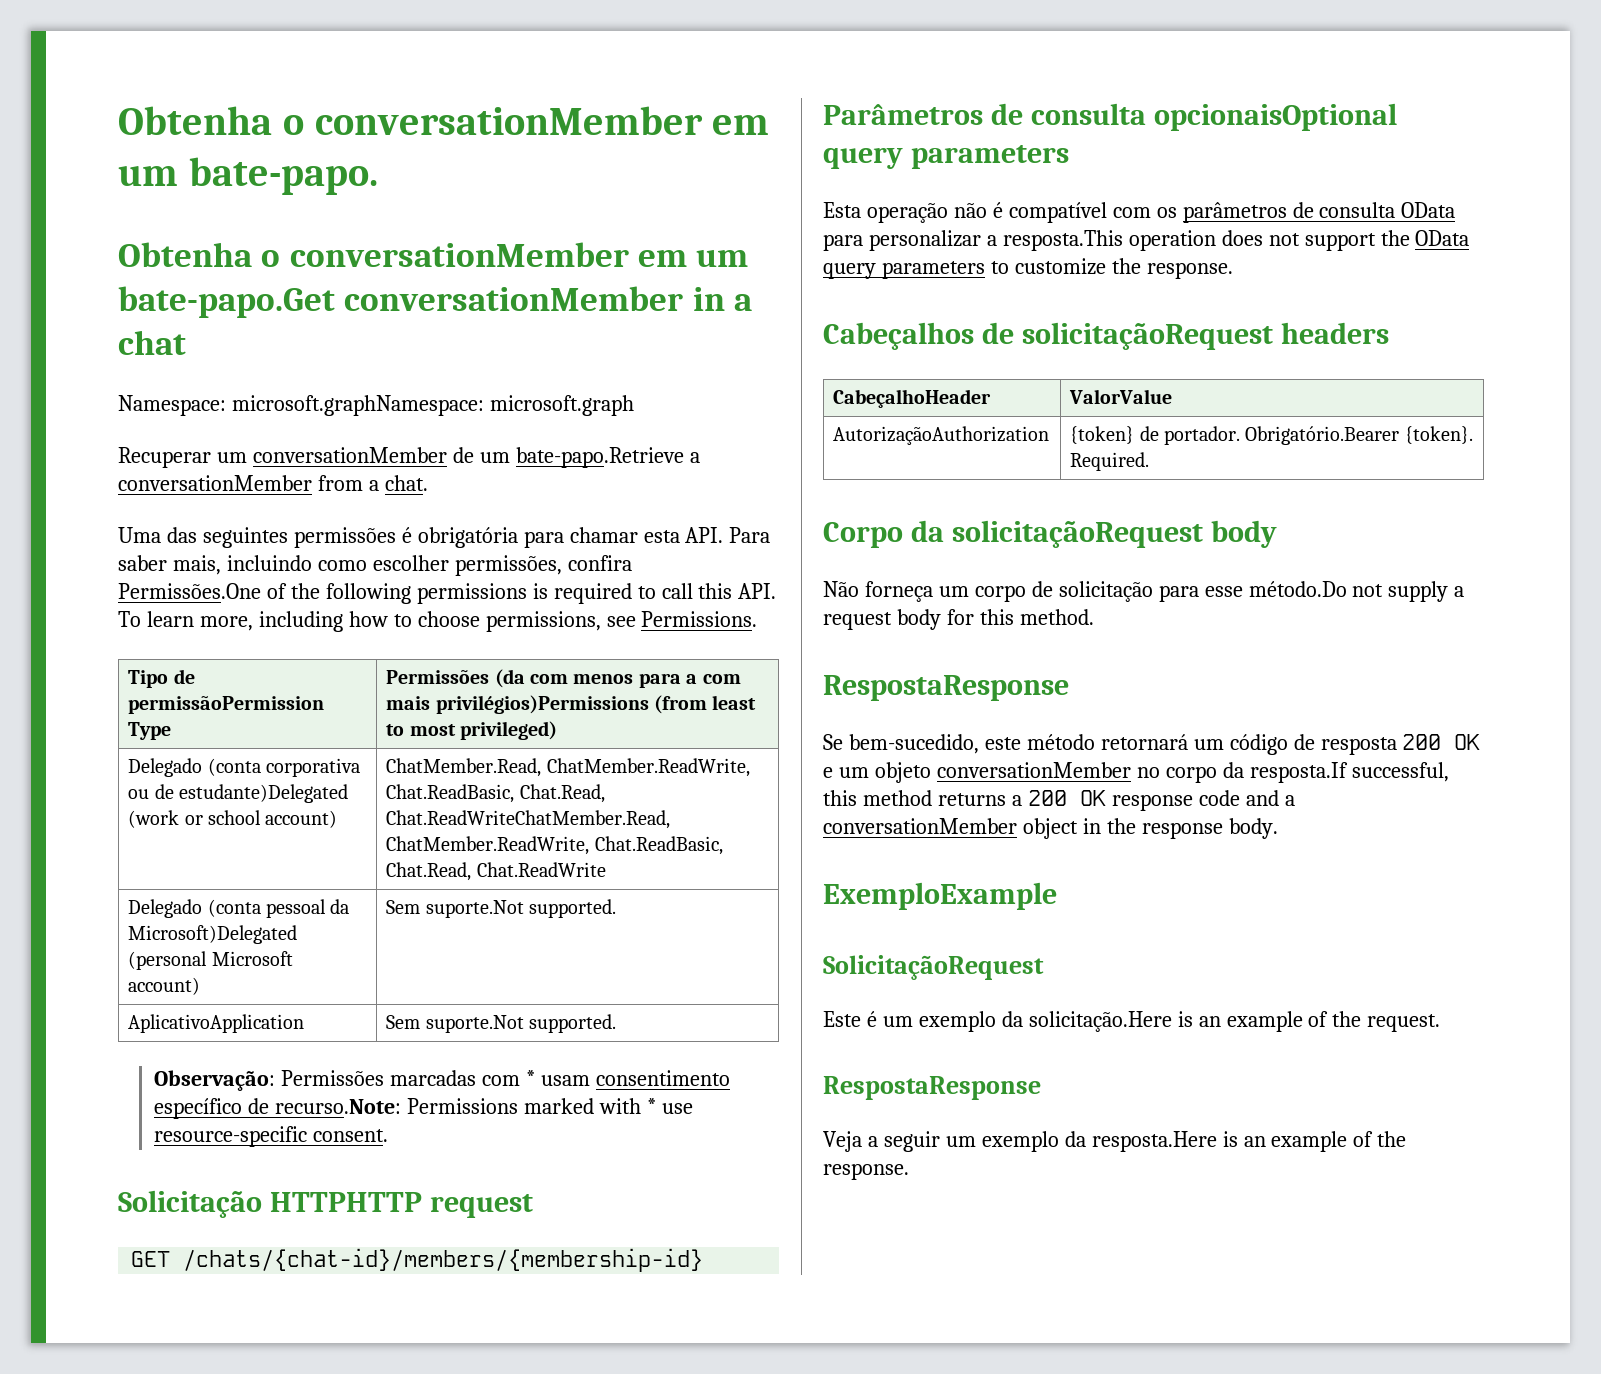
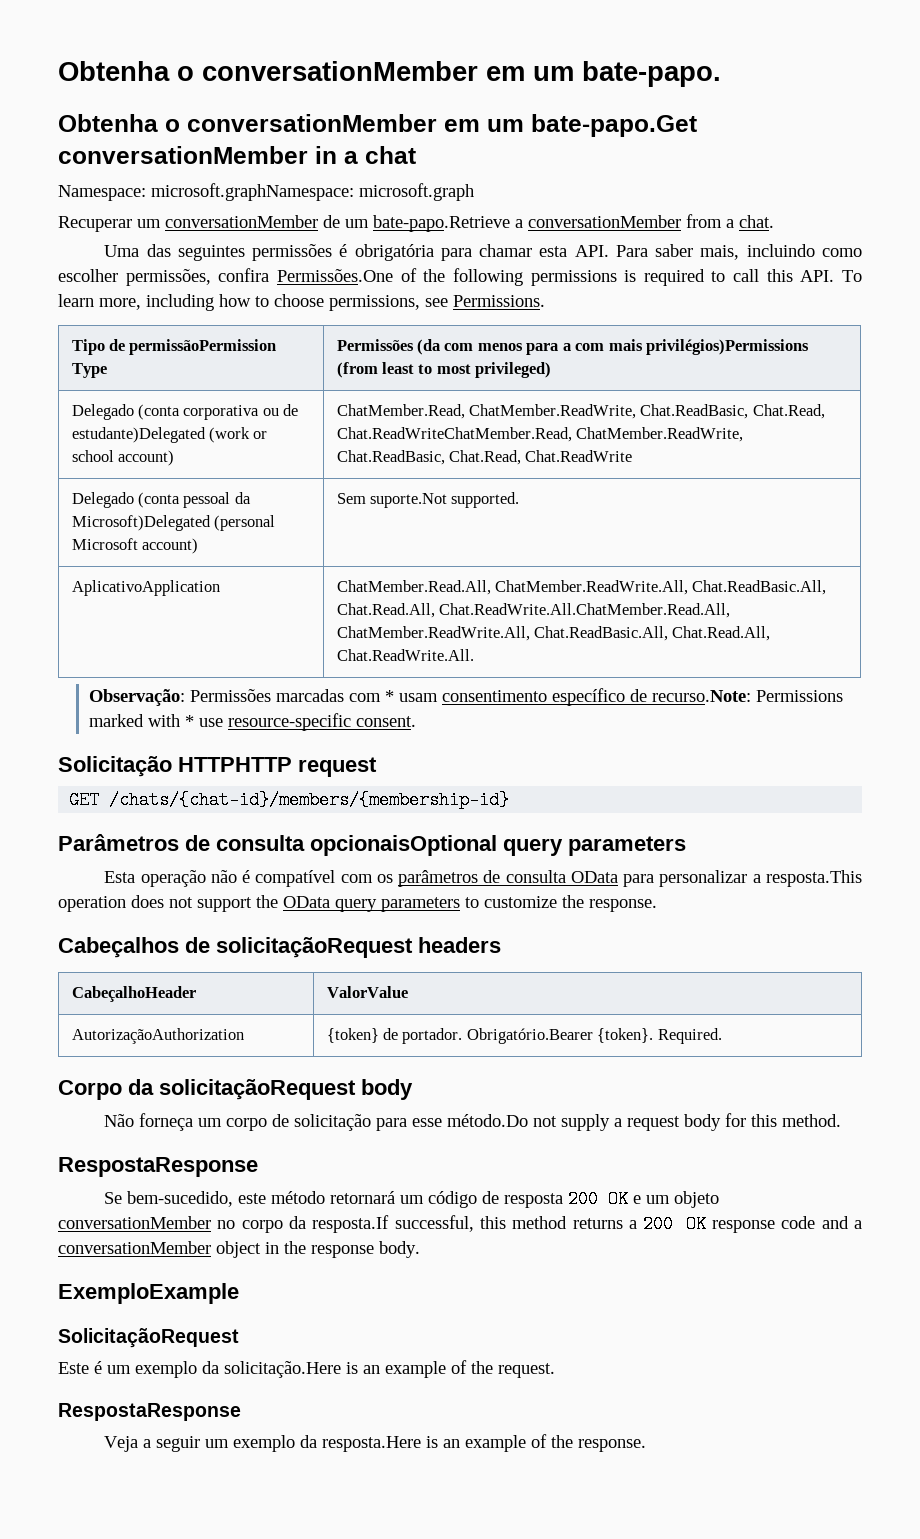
[386,1014,617,1033] Sem suporte.Not supported. -> [336,580,827,595] [336,603,731,618] [336,626,771,641] [336,649,474,661] ChatMember.Read.All, ChatMember.ReadWrite.All, Chat.ReadBasic.All, Chat.Read.All, Chat.ReadWrite.All.ChatMember.Read.All, ChatMember.ReadWrite.All, Chat.ReadBasic.All, Chat.Read.All, Chat.ReadWrite.All.

